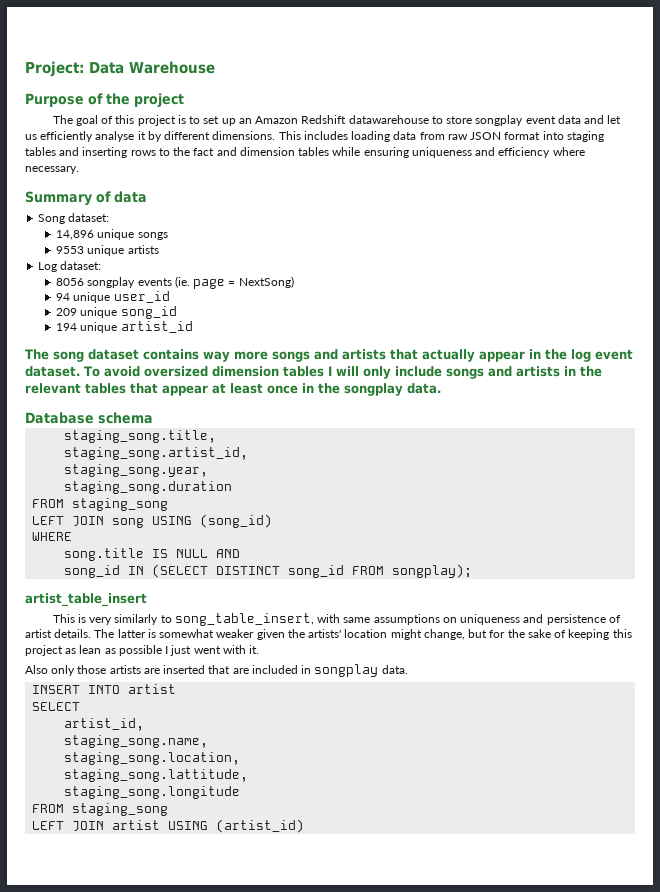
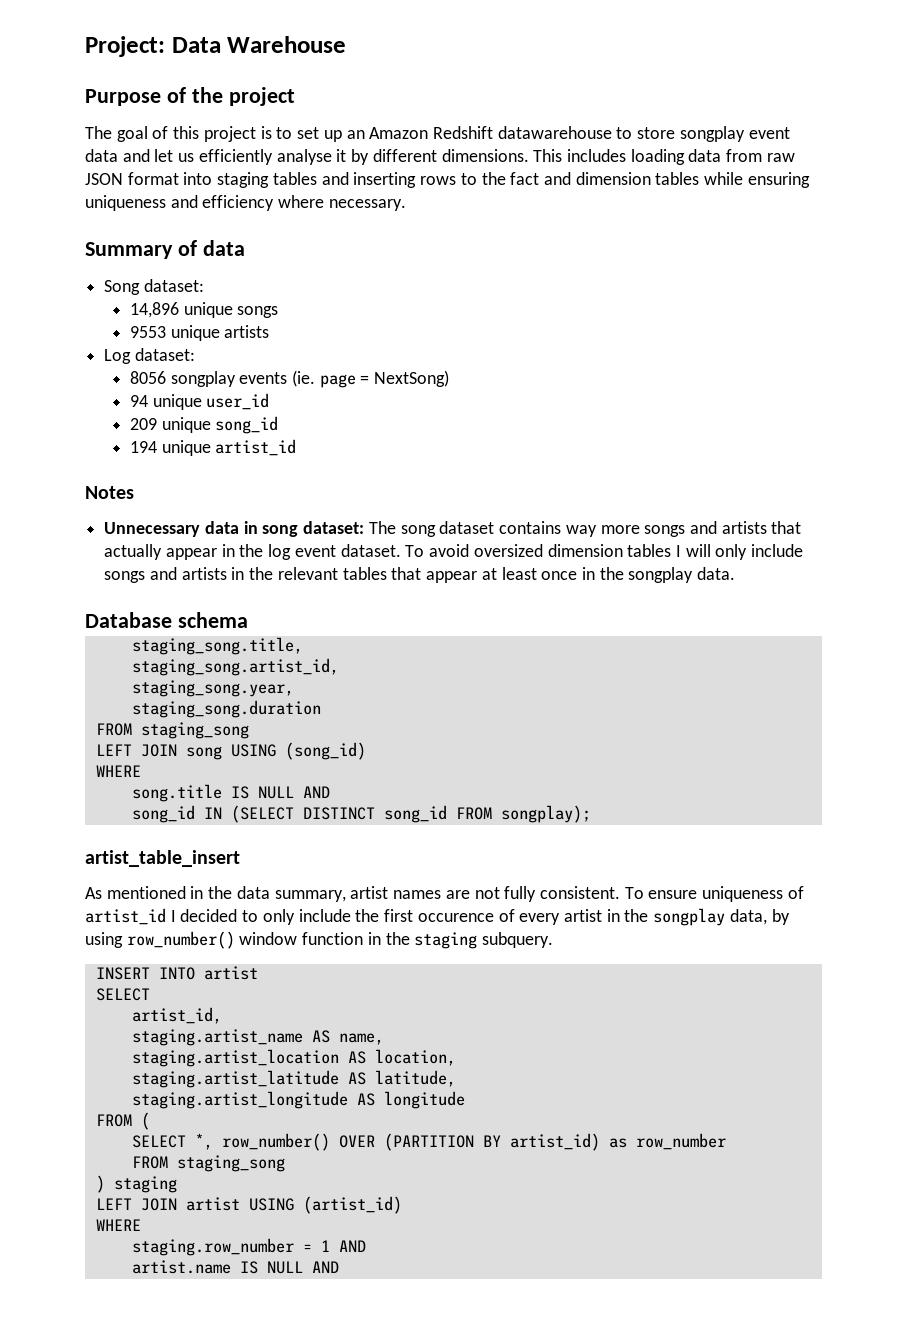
(193, 327) none -> [85,486,134,499] [104,521,365,537] Notes // Unnecessary data in song dataset:
[52,613,621,626] [25,629,632,640] [25,645,260,656] [25,664,408,677] This is very similarly to song_table_insert, with same assumptions on uniqueness and persistence of artist details. The latter is somewhat weaker given the artists' location might change, but for the sake of keeping this project as lean as possible I just went with it. // Also only those artists are inserted that are included in songplay data. -> [85,886,804,902] [85,908,790,926] [85,931,554,949] As mentioned in the data summary, artist names are not fully consistent. To ensure uniqueness of artist_id I decided to only include the first occurence of every artist in the songplay data, by using row_number() window function in the staging subquery.
[64,735,209,748] [64,752,241,765] [64,769,249,782] [64,786,241,799] [32,803,169,816] staging_song.name, // staging_song.location, // staging_song.lattitude, // staging_song.longitude // FROM staging_song -> [131,1029,384,1046] [131,1049,456,1067] [131,1070,456,1088] [131,1091,465,1109] [95,1112,150,1130] [131,1133,726,1151] [131,1155,285,1172] [95,1175,177,1193] staging.artist_name AS name, // staging.artist_location AS location, // staging.artist_latitude AS latitude, // staging.artist_longitude AS longitude // FROM ( // SELECT *, row_number() OVER (PARTITION BY artist_id) as row_number // FROM staging_song // ) staging
(305, 826) none -> [95,1219,141,1231] [131,1238,366,1256] [131,1260,339,1274] // WHERE // staging.row_number = 1 AND // artist.name IS NULL AND

